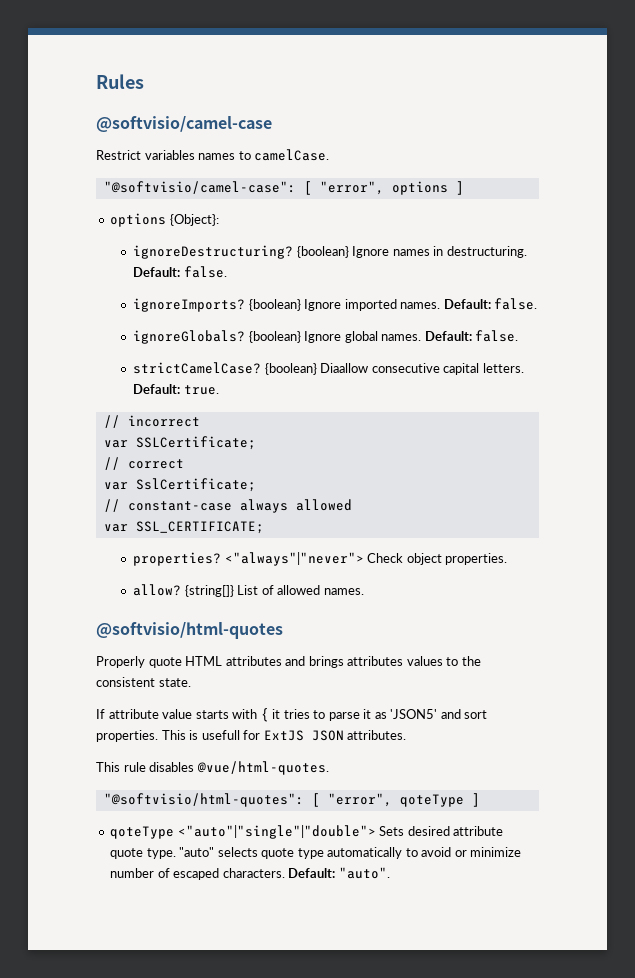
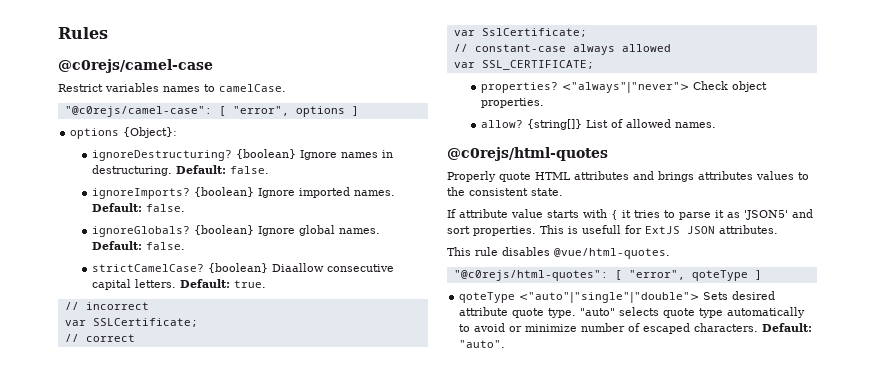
[96,116,272,132] @softvisio/camel-case -> [58,59,213,73] @c0rejs/camel-case
[103,181,296,194] "@softvisio/camel-case": -> [64,106,212,117] "@c0rejs/camel-case":
[96,622,283,639] @softvisio/html-quotes -> [447,147,608,161] @c0rejs/html-quotes
[103,793,304,807] "@softvisio/html-quotes": -> [453,270,608,281] "@c0rejs/html-quotes":

